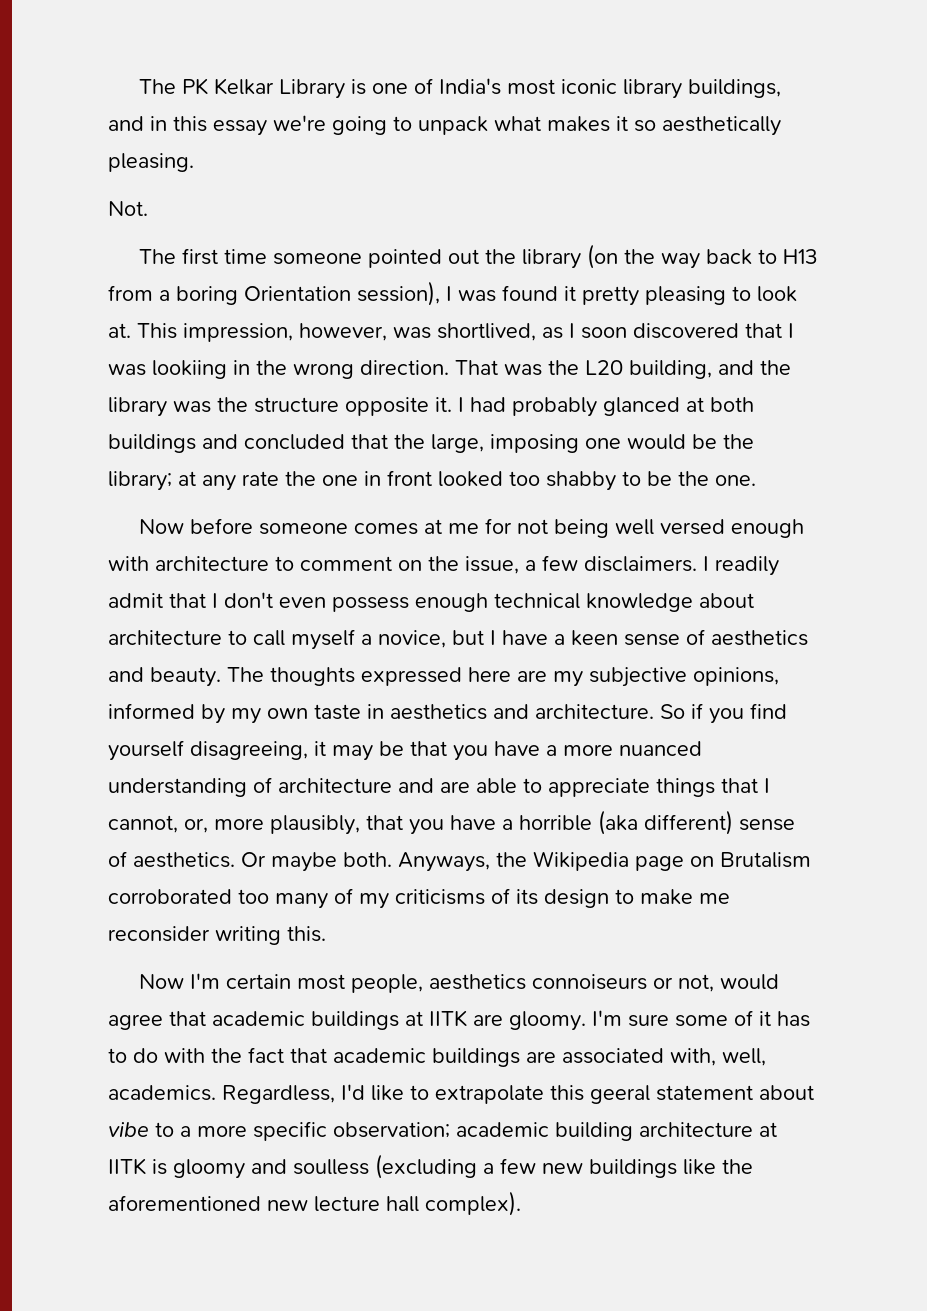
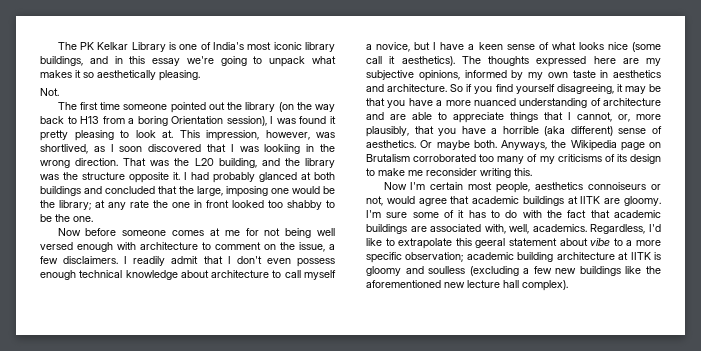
[711,630,808,646] [108,667,221,687] aesthetics and beauty. -> [551,42,661,52] [366,56,455,66] what looks nice (some call it aesthetics).

